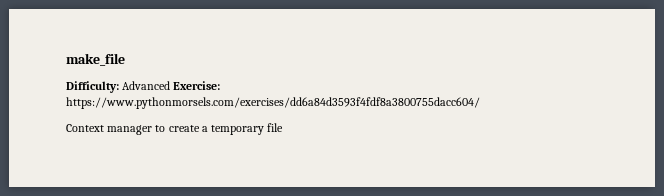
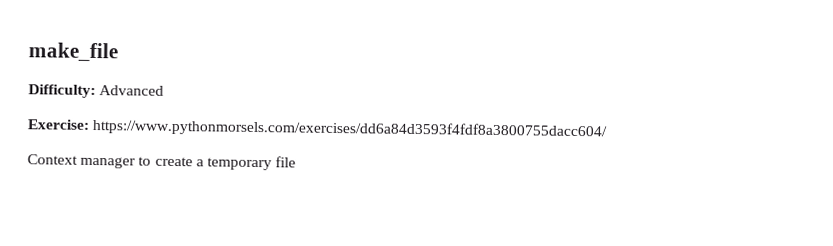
(171, 85) none -> (165, 90) //

